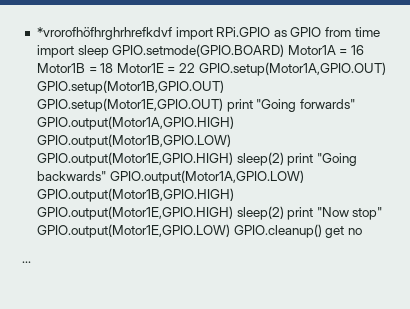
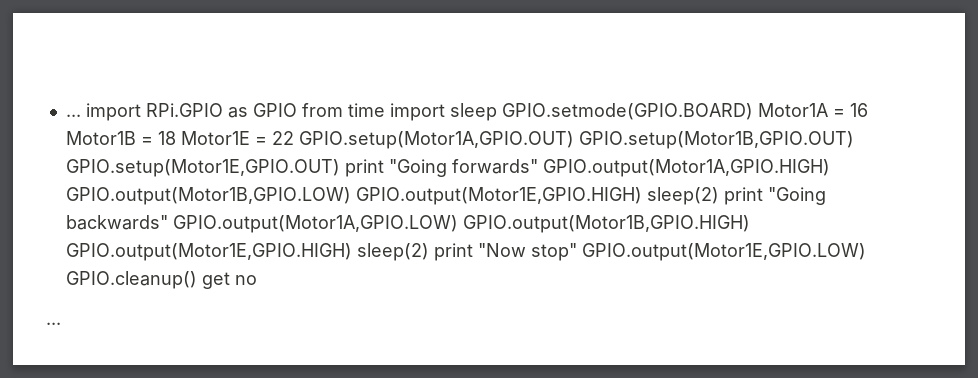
[36,27,172,40] *vrorofhöfhrghrhrefkdvf -> [65,114,81,117] ...

